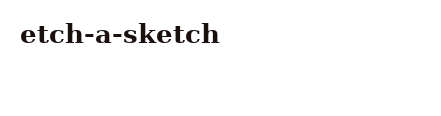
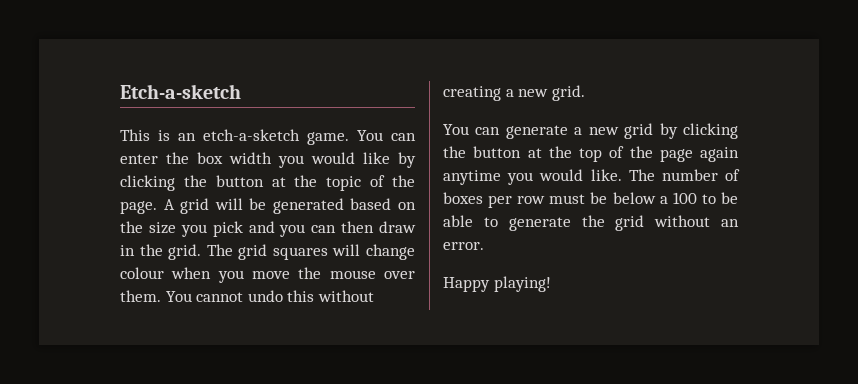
[20,23,220,43] etch-a-sketch -> [120,84,241,99] [120,129,416,145] [120,152,416,168] [120,175,415,191] [120,198,416,214] [120,221,416,237] [120,244,415,260] [120,267,415,283] [120,290,374,302] [443,85,585,101] [443,123,738,139] [443,146,739,162] [443,169,740,185] [443,192,738,208] [443,215,739,231] [443,242,484,250] [443,276,551,292] Etch-a-sketch // This is an etch-a-sketch game. You can enter the box width you would like by clicking the button at the topic of the page. A grid will be generated based on the size you pick and you can then draw in the grid. The grid squares will change colour when you move the mouse over them. You cannot undo this without creating a new grid. // You can generate a new grid by clicking the button at the top of the page again anytime you would like. The number of boxes per row must be below a 100 to be able to generate the grid without an error. // Happy playing!

